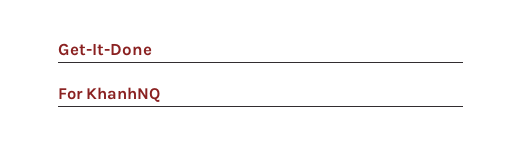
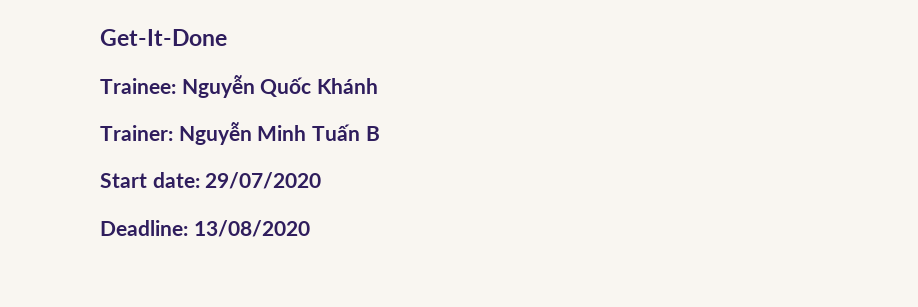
[58,87,161,102] For KhanhNQ -> [100,75,379,98] [100,122,380,145] [100,172,322,189] [100,220,310,237] Trainee: Nguyễn Quốc Khánh // Trainer: Nguyễn Minh Tuấn B // Start date: 29/07/2020 // Deadline: 13/08/2020

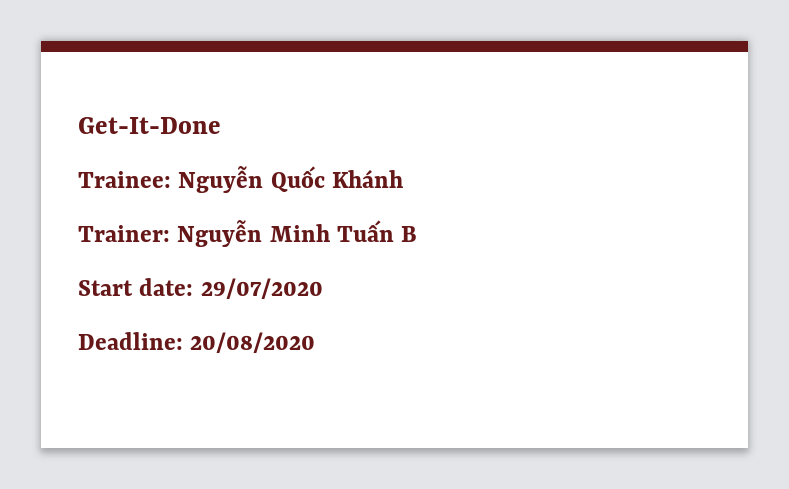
[193,220,310,237] 13/08/2020 -> [190,332,316,353] 20/08/2020

